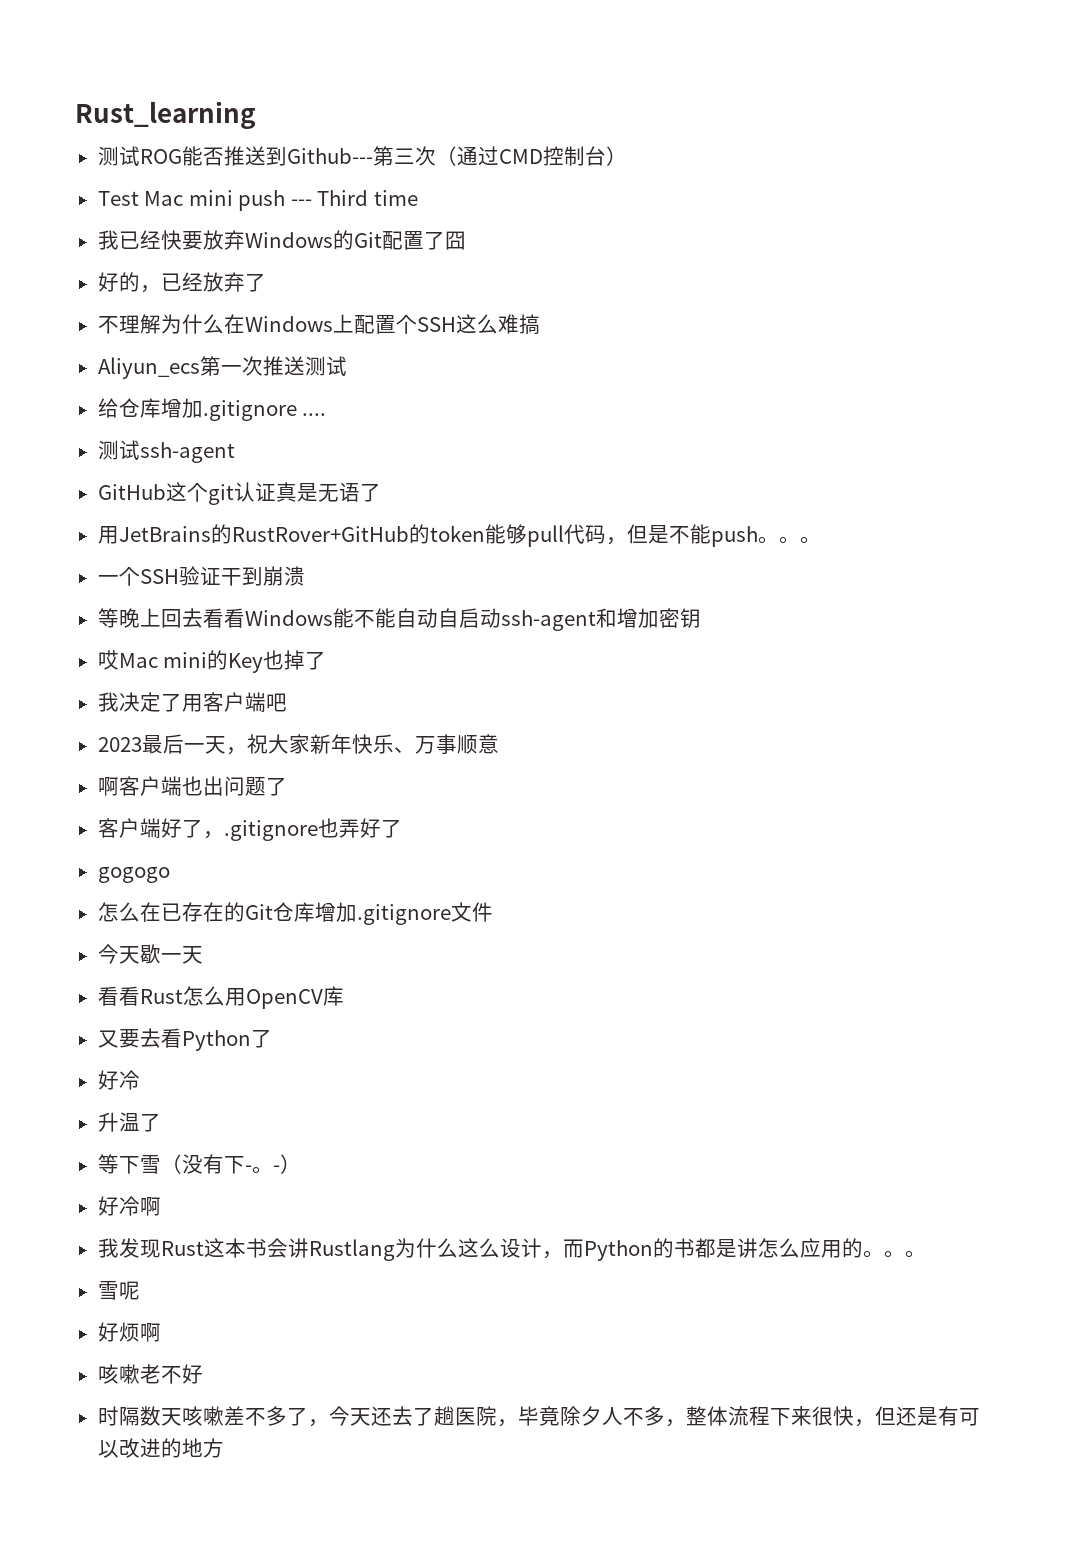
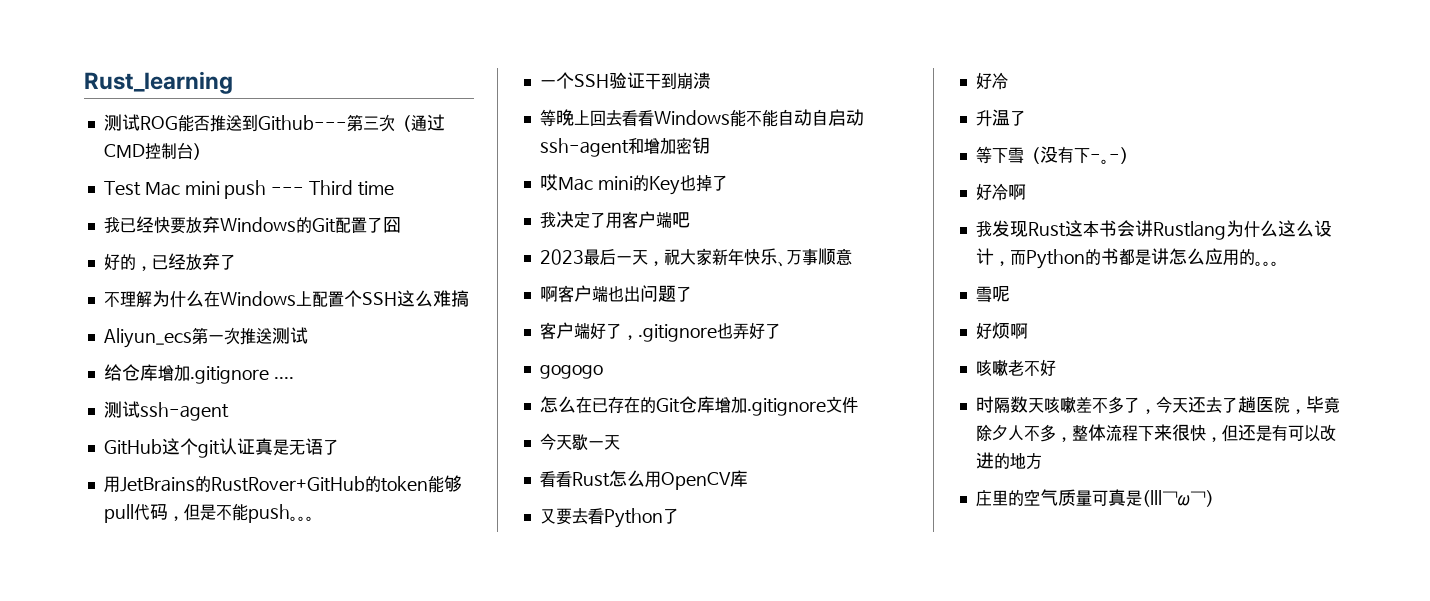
(224, 1448) none -> [975,489,1214,507] // 庄里的空气质量可真是(lll￢ω￢)

